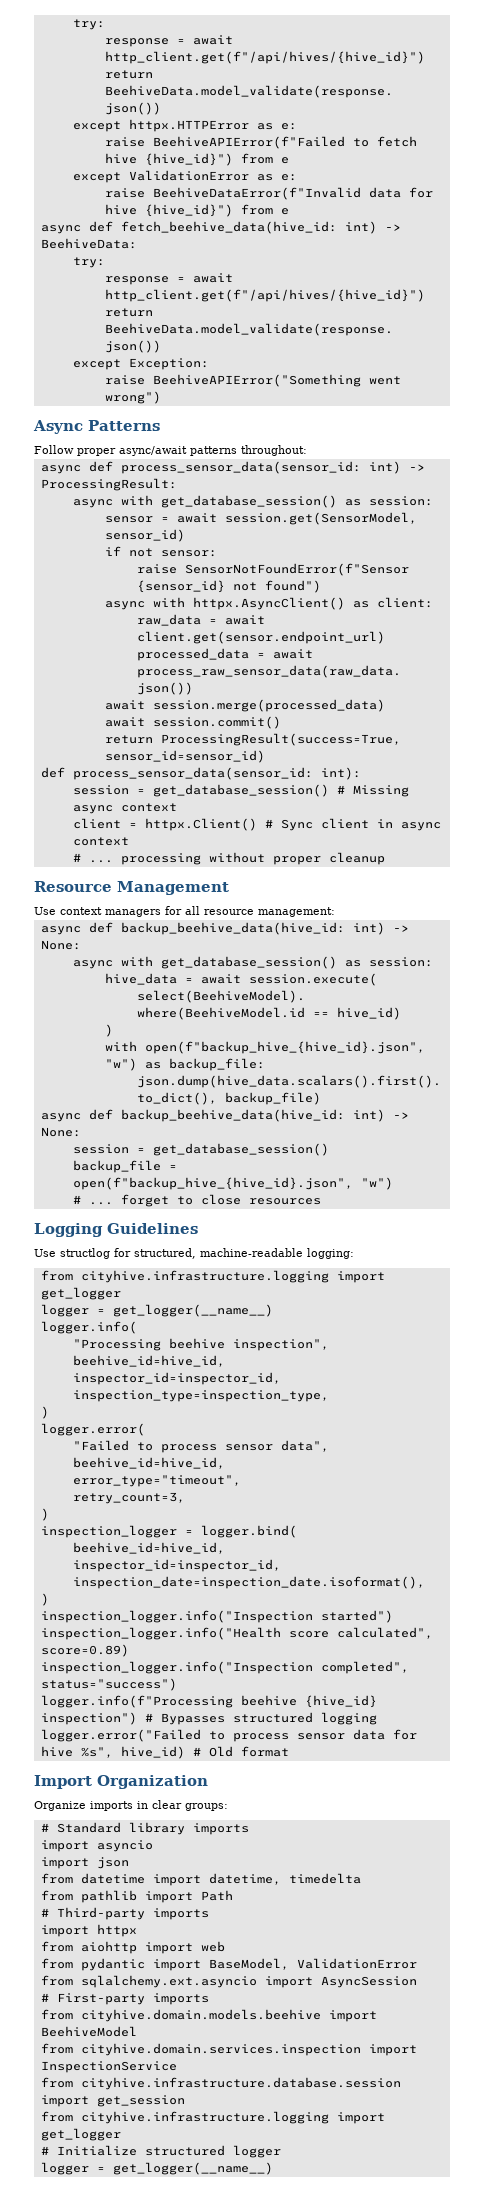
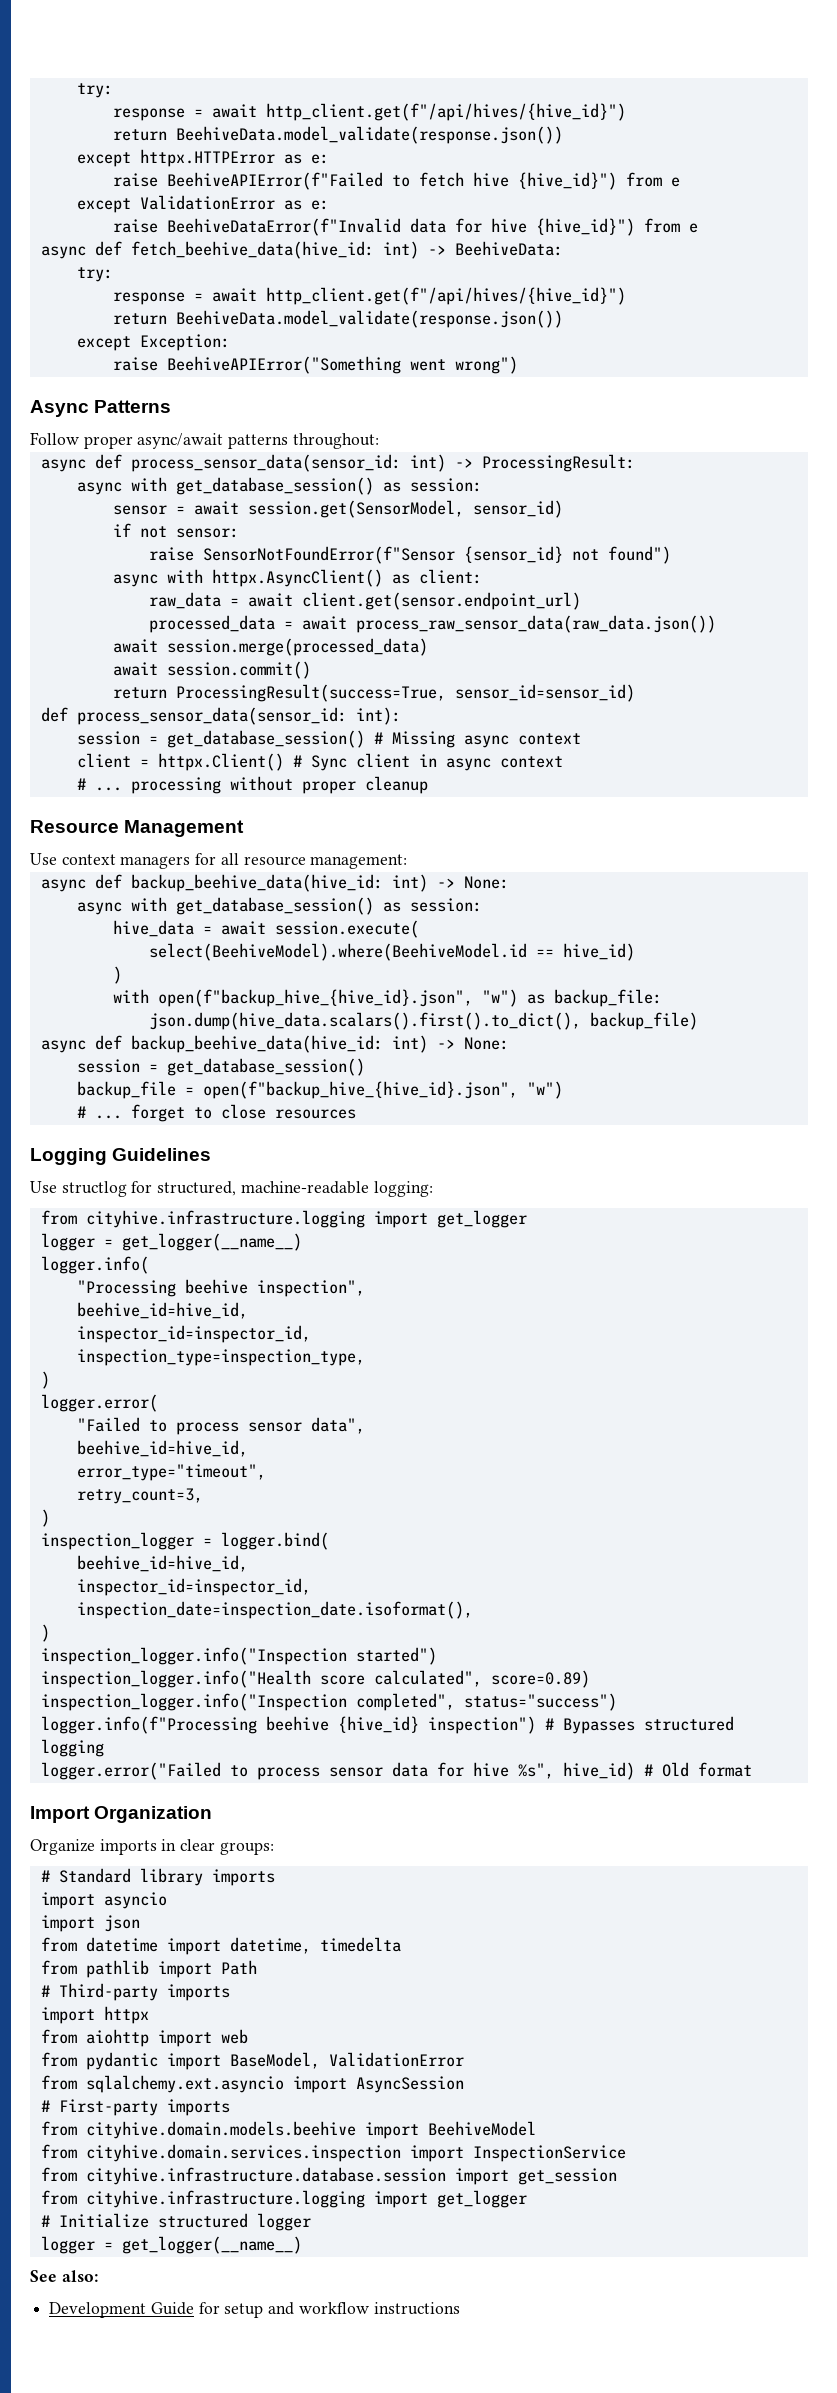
(273, 2168) none -> [30,2270,98,2282] [49,2302,460,2318] // See also: // Development Guide for setup and workflow instructions

